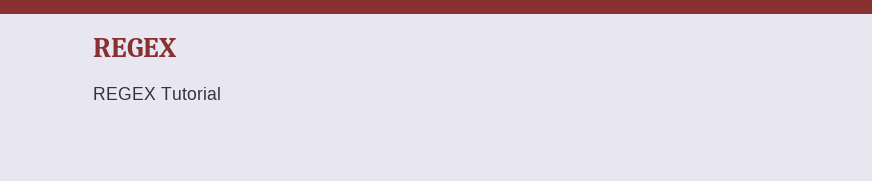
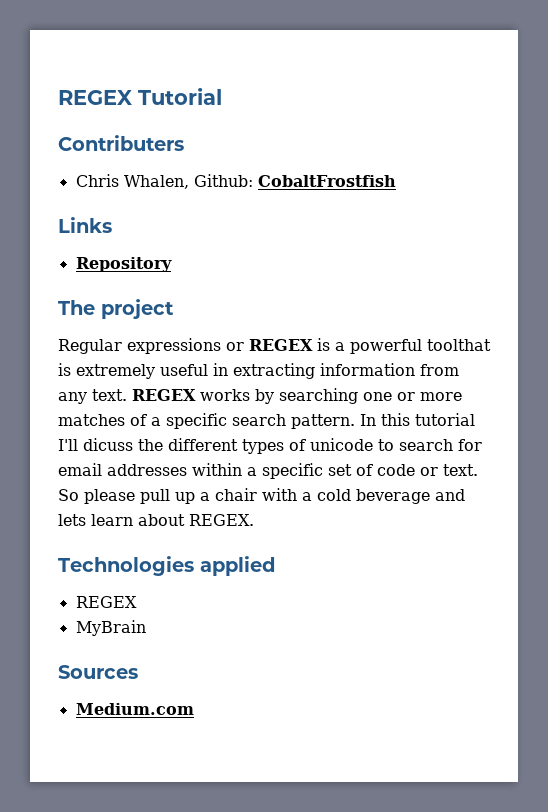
[93,38,177,57] [93,87,221,100] REGEX // REGEX Tutorial -> [58,88,222,105] [58,135,184,151] [75,174,396,189] [58,217,112,233] [75,257,172,272] [58,299,174,319] [58,338,491,354] [58,363,459,379] [58,388,462,404] [58,413,475,429] [58,438,482,454] [58,463,478,479] [58,488,465,504] [58,514,254,526] [58,556,276,576] [75,596,137,608] [75,620,146,636] [58,665,138,679] [75,703,194,715] REGEX Tutorial // Contributers // Chris Whalen, Github: CobaltFrostfish // Links // Repository // The project // Regular expressions or REGEX is a powerful toolthat is extremely useful in extracting information from any text. REGEX works by searching one or more matches of a specific search pattern. In this tutorial I'll dicuss the different types of unicode to search for email addresses within a specific set of code or text. So please pull up a chair with a cold beverage and lets learn about REGEX. // Technologies applied // REGEX // MyBrain // Sources // Medium.com

